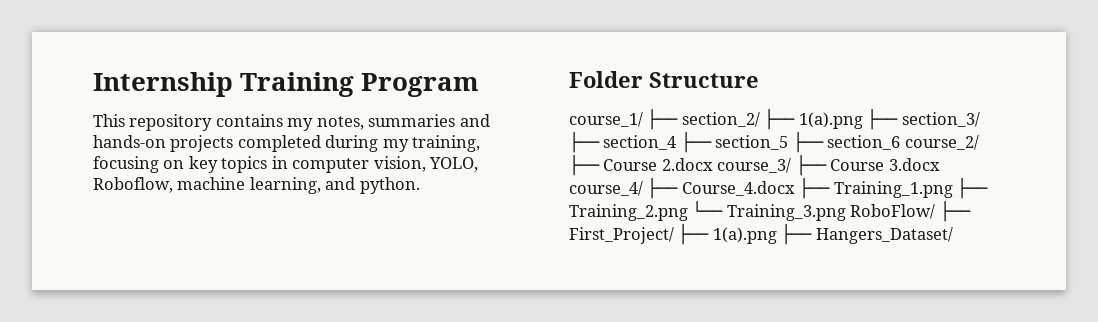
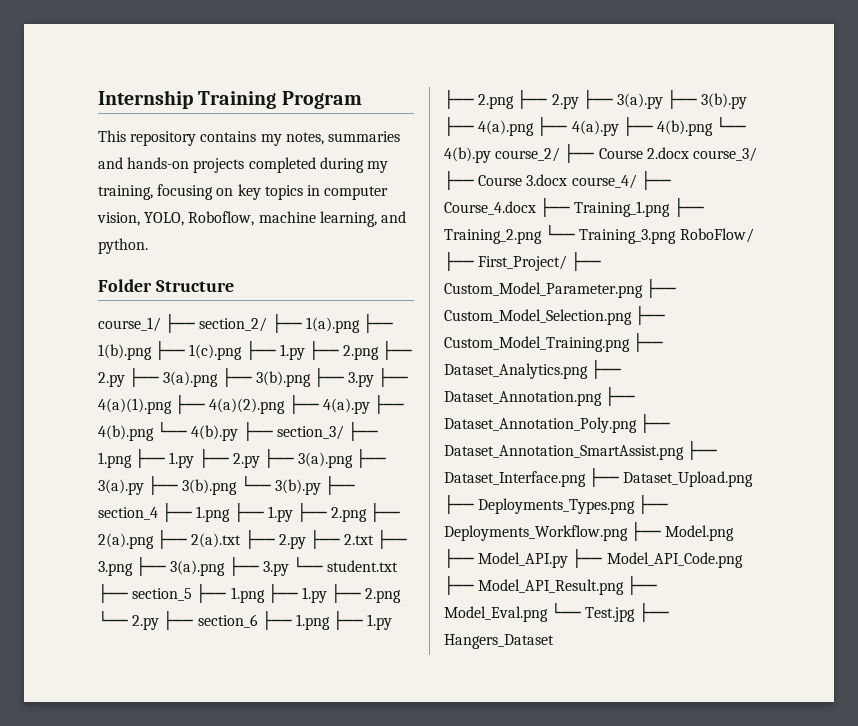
[901,112,980,127] [569,132,901,153] section_3/ ├── section_4 ├── section_5 ├── section_6 -> [98,340,413,360] [98,367,409,387] [98,394,404,414] [98,421,378,441] [98,448,387,468] [98,475,355,495] [98,502,401,522] [98,529,408,549] [98,556,399,576] [98,583,402,603] [98,610,393,630] [444,89,748,109] [444,116,747,136] [444,147,491,163] 1(b).png ├── 1(c).png ├── 1.py ├── 2.png ├── 2.py ├── 3(a).png ├── 3(b).png ├── 3.py ├── 4(a)(1).png ├── 4(a)(2).png ├── 4(a).py ├── 4(b).png └── 4(b).py ├── section_3/ ├── 1.png ├── 1.py ├── 2.py ├── 3(a).png ├── 3(a).py ├── 3(b).png └── 3(b).py ├── section_4 ├── 1.png ├── 1.py ├── 2.png ├── 2(a).png ├── 2(a).txt ├── 2.py ├── 2.txt ├── 3.png ├── 3(a).png ├── 3.py └── student.txt ├── section_5 ├── 1.png ├── 1.py ├── 2.png └── 2.py ├── section_6 ├── 1.png ├── 1.py ├── 2.png ├── 2.py ├── 3(a).py ├── 3(b).py ├── 4(a).png ├── 4(a).py ├── 4(b).png └── 4(b).py
[712,224,953,245] 1(a).png ├── Hangers_Dataset/ -> [444,278,677,298] [444,305,666,325] [444,332,664,352] [444,359,622,379] [444,386,636,406] [444,413,671,433] [444,440,718,460] [444,467,754,487] [444,494,669,514] [444,521,735,541] [444,548,743,568] [444,575,658,595] [444,602,669,622] [444,634,554,649] Custom_Model_Parameter.png ├── Custom_Model_Selection.png ├── Custom_Model_Training.png ├── Dataset_Analytics.png ├── Dataset_Annotation.png ├── Dataset_Annotation_Poly.png ├── Dataset_Annotation_SmartAssist.png ├── Dataset_Interface.png ├── Dataset_Upload.png ├── Deployments_Types.png ├── Deployments_Workflow.png ├── Model.png ├── Model_API.py ├── Model_API_Code.png ├── Model_API_Result.png ├── Model_Eval.png └── Test.jpg ├── Hangers_Dataset

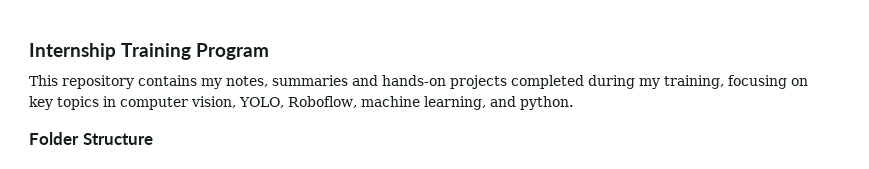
[98,313,393,333] [98,340,413,360] [98,367,409,387] [98,394,404,414] [98,421,378,441] [98,448,387,468] [98,475,355,495] [98,502,401,522] [98,529,408,549] [98,556,399,576] [98,583,402,603] [98,610,393,630] [444,89,748,109] [444,116,747,136] [444,143,757,163] [444,170,671,190] [444,197,704,217] [444,224,754,244] [444,251,602,271] [444,278,677,298] [444,305,666,325] [444,332,664,352] [444,359,622,379] [444,386,636,406] [444,413,671,433] [444,440,718,460] [444,467,754,487] [444,494,669,514] [444,521,735,541] [444,548,743,568] [444,575,658,595] [444,602,669,622] [444,634,554,649] // course_1/ ├── section_2/ ├── 1(a).png ├── 1(b).png ├── 1(c).png ├── 1.py ├── 2.png ├── 2.py ├── 3(a).png ├── 3(b).png ├── 3.py ├── 4(a)(1).png ├── 4(a)(2).png ├── 4(a).py ├── 4(b).png └── 4(b).py ├── section_3/ ├── 1.png ├── 1.py ├── 2.py ├── 3(a).png ├── 3(a).py ├── 3(b).png └── 3(b).py ├── section_4 ├── 1.png ├── 1.py ├── 2.png ├── 2(a).png ├── 2(a).txt ├── 2.py ├── 2.txt ├── 3.png ├── 3(a).png ├── 3.py └── student.txt ├── section_5 ├── 1.png ├── 1.py ├── 2.png └── 2.py ├── section_6 ├── 1.png ├── 1.py ├── 2.png ├── 2.py ├── 3(a).py ├── 3(b).py ├── 4(a).png ├── 4(a).py ├── 4(b).png └── 4(b).py course_2/ ├── Course 2.docx course_3/ ├── Course 3.docx course_4/ ├── Course_4.docx ├── Training_1.png ├── Training_2.png └── Training_3.png RoboFlow/ ├── First_Project/ ├── Custom_Model_Parameter.png ├── Custom_Model_Selection.png ├── Custom_Model_Training.png ├── Dataset_Analytics.png ├── Dataset_Annotation.png ├── Dataset_Annotation_Poly.png ├── Dataset_Annotation_SmartAssist.png ├── Dataset_Interface.png ├── Dataset_Upload.png ├── Deployments_Types.png ├── Deployments_Workflow.png ├── Model.png ├── Model_API.py ├── Model_API_Code.png ├── Model_API_Result.png ├── Model_Eval.png └── Test.jpg ├── Hangers_Dataset -> (153, 139) none

